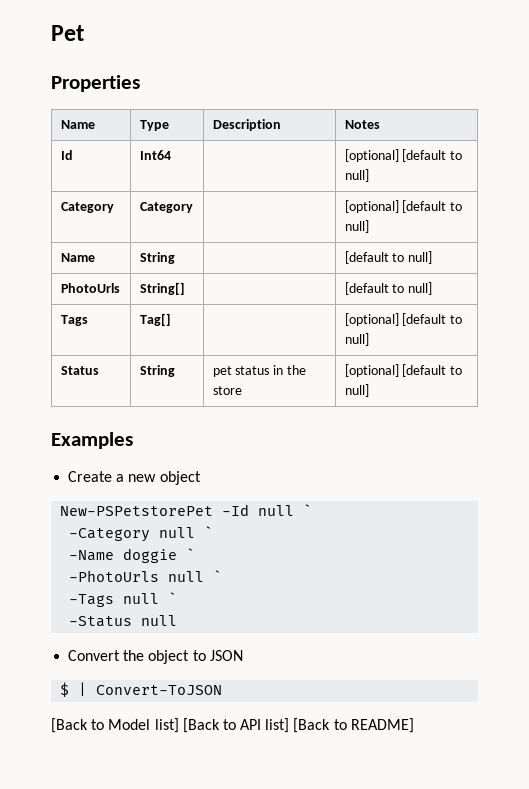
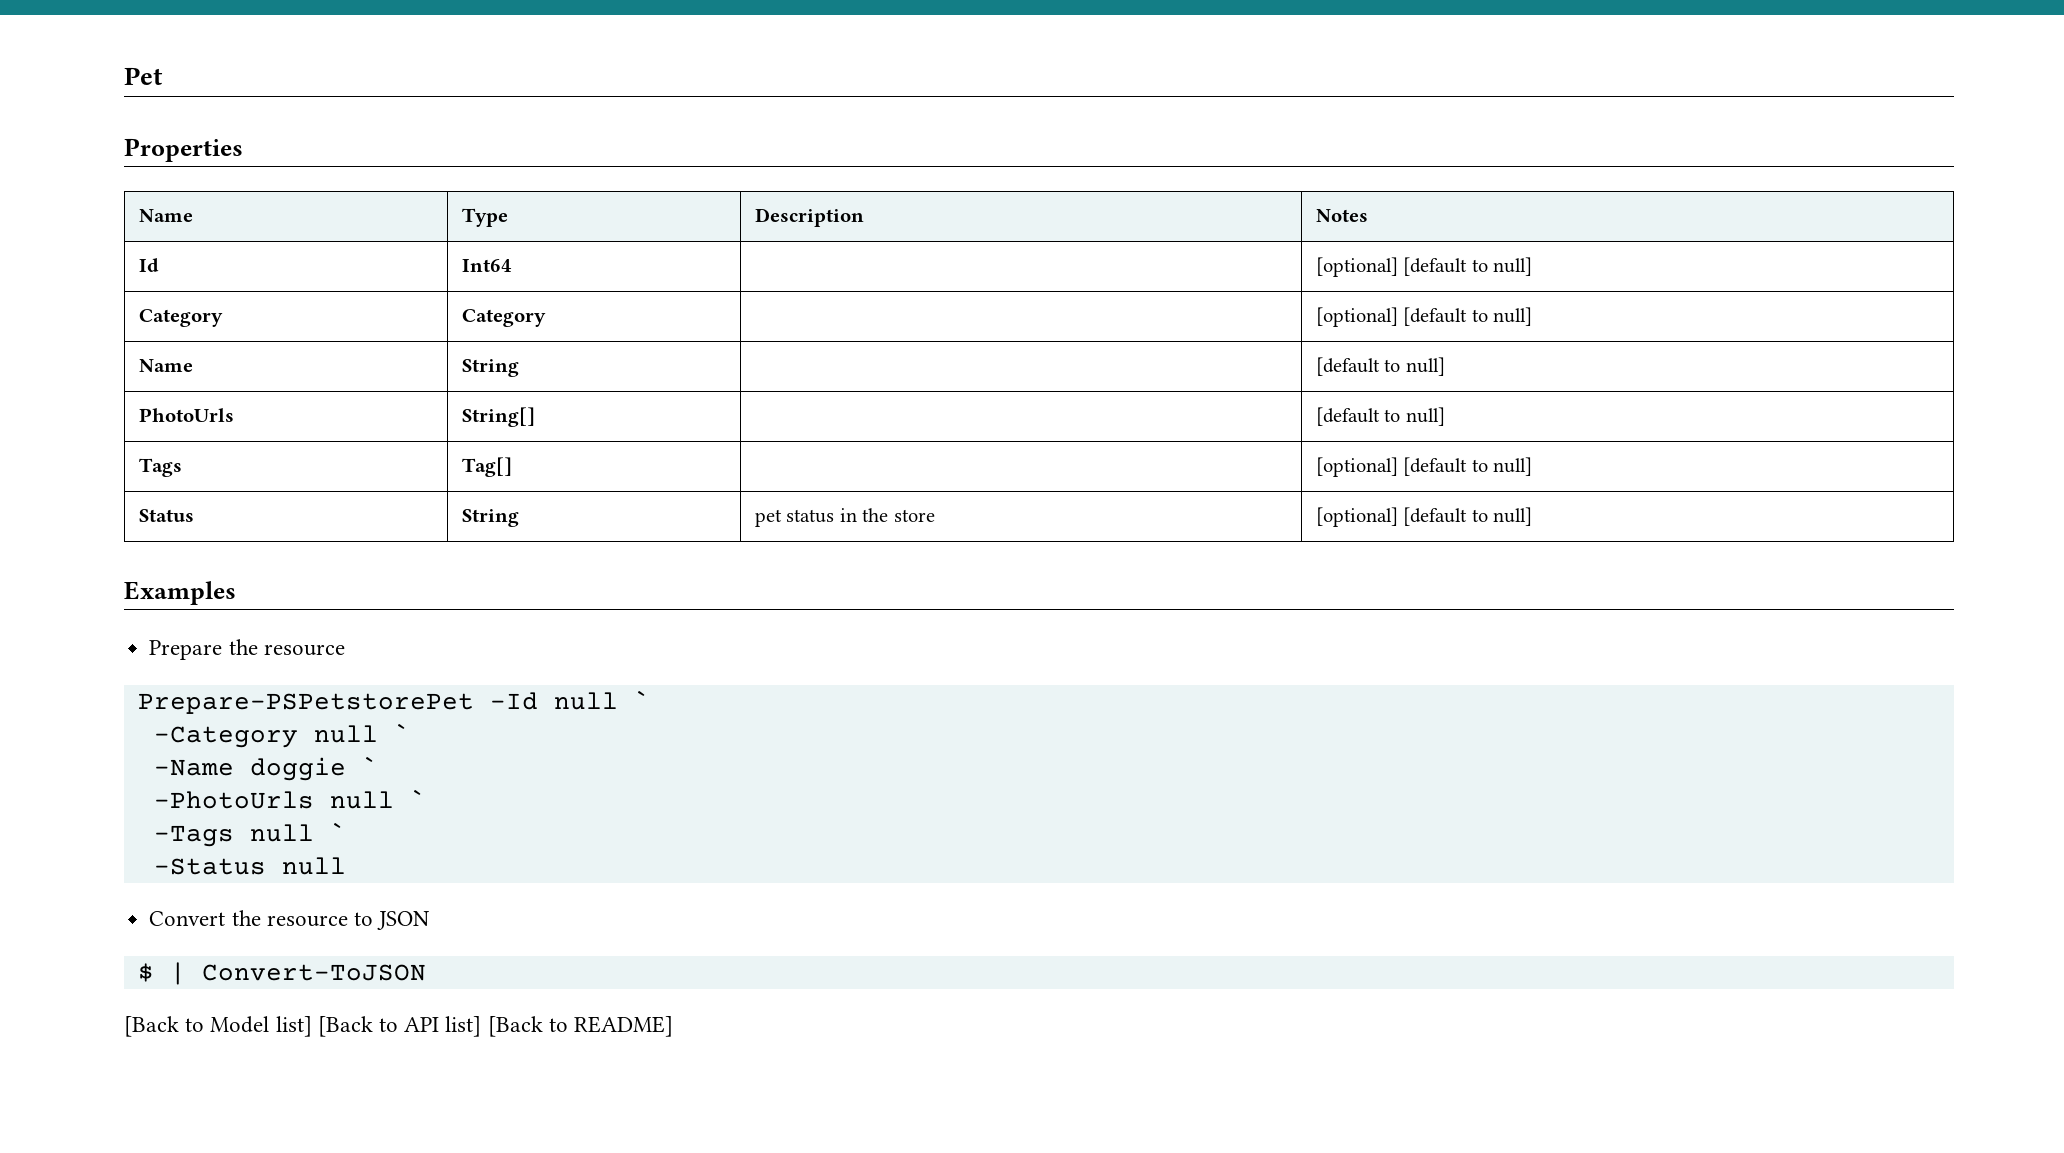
[68,471,201,485] [60,506,214,516] Create a new object // New-PSPetstorePet -> [149,639,345,660] [137,693,474,714] Prepare the resource // Prepare-PSPetstorePet
[148,650,190,664] object -> [266,915,348,927] resource

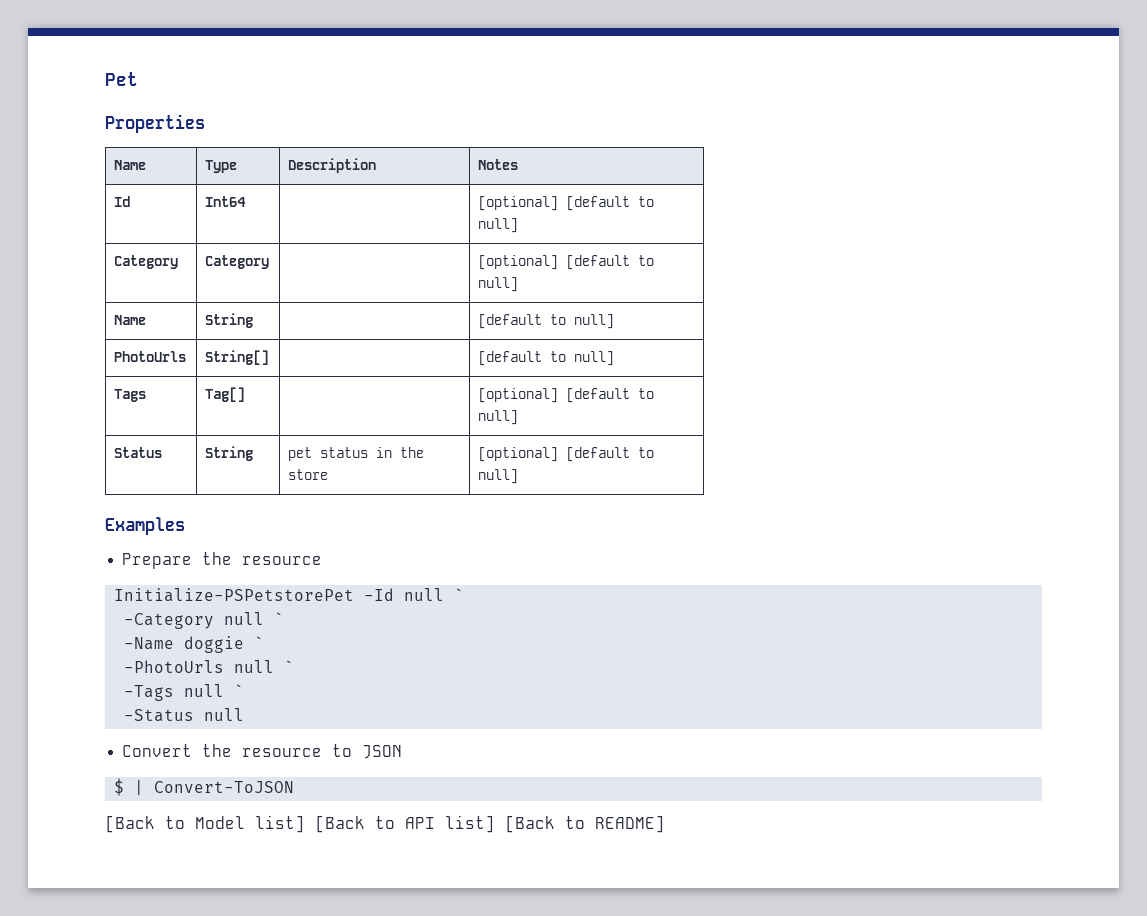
[137,693,474,714] Prepare-PSPetstorePet -> [114,588,355,602] Initialize-PSPetstorePet

